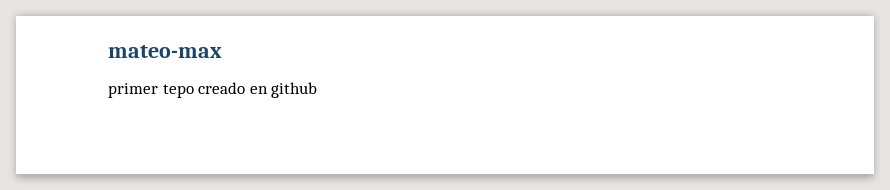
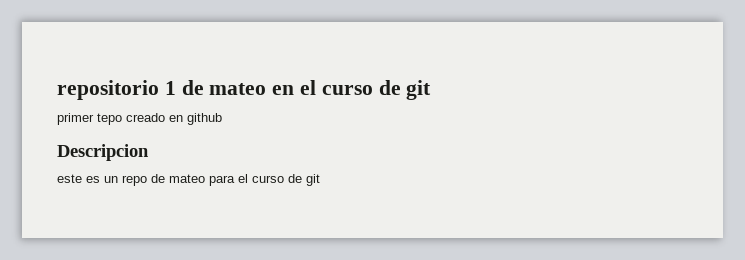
[108,45,222,58] mateo-max -> [57,80,432,100] repositorio 1 de mateo en el curso de git
(318, 90) none -> [57,144,149,161] [57,174,320,186] // Descripcion // este es un repo de mateo para el curso de git

